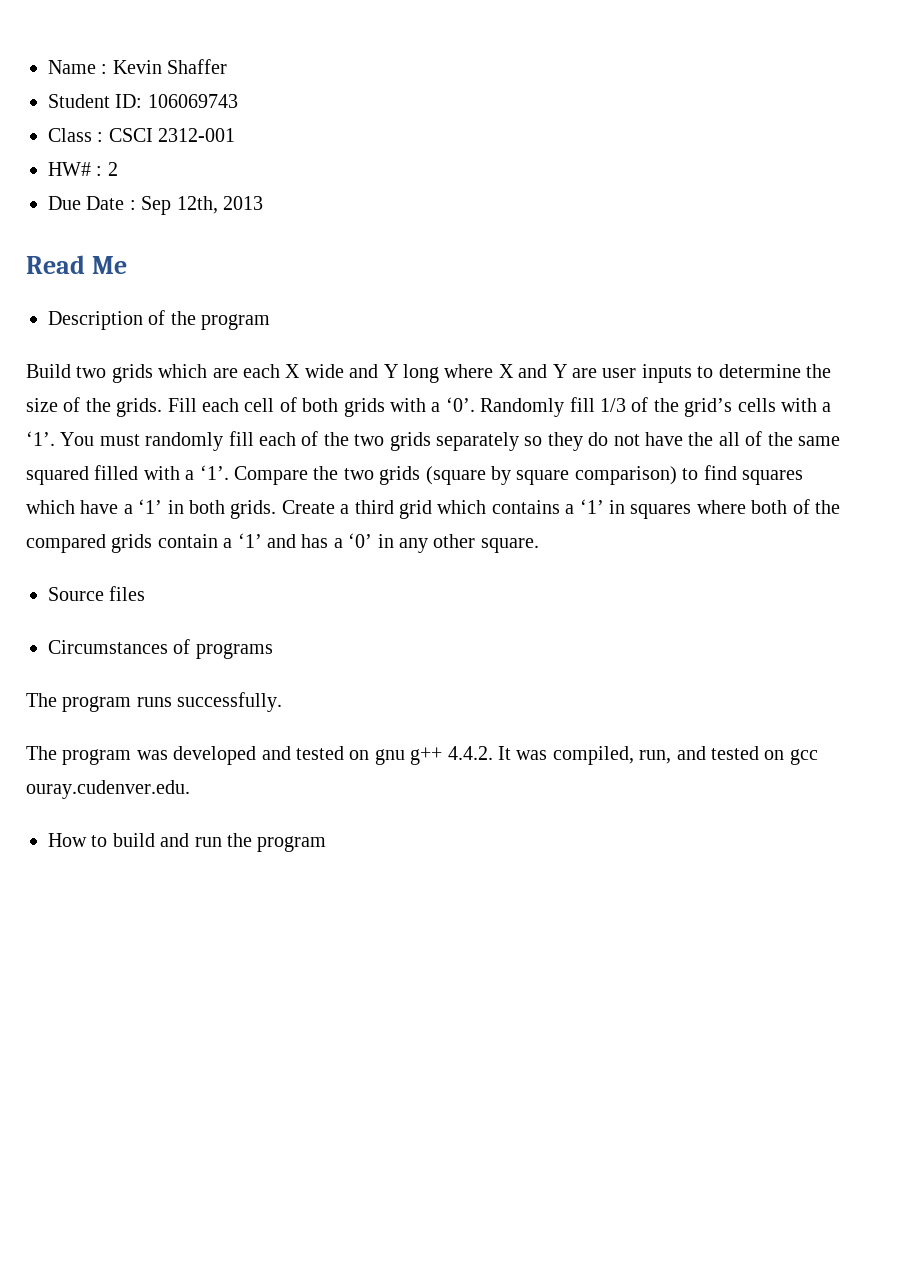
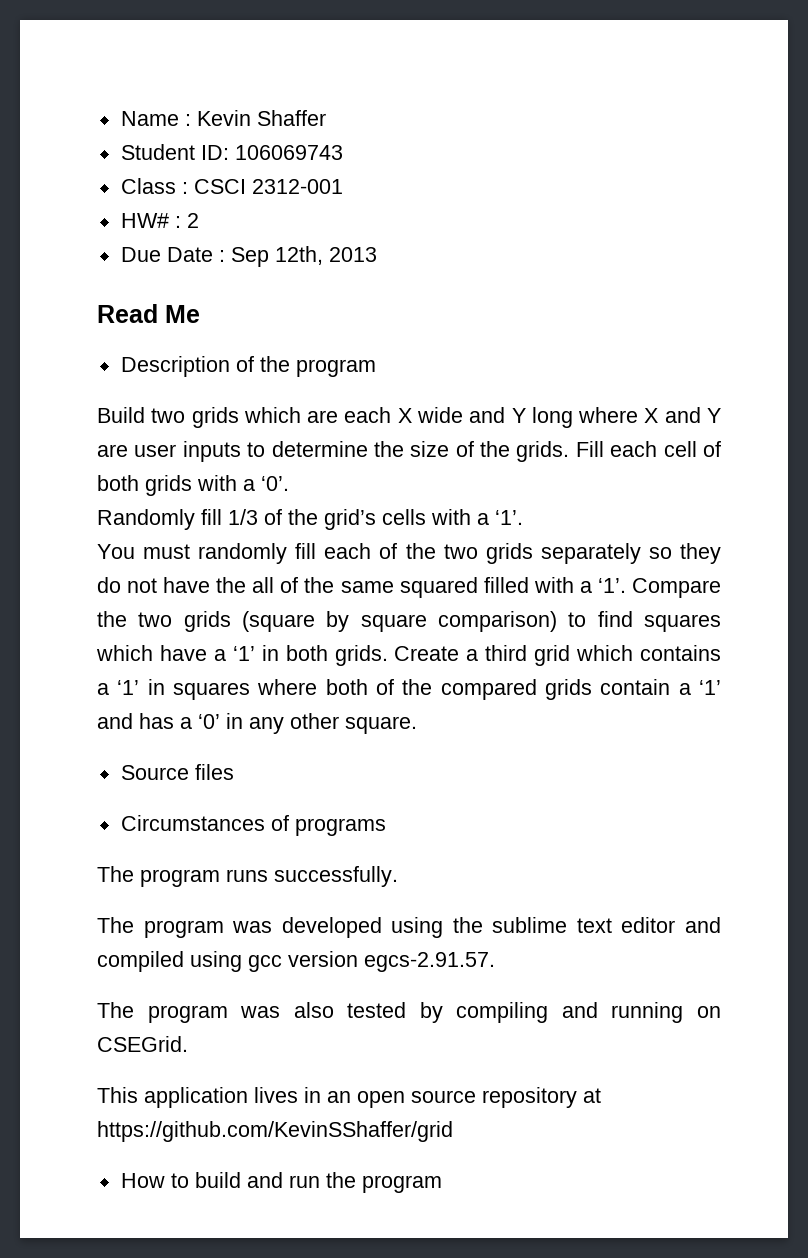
(475, 404) none -> (289, 483) //
(55, 438) none -> (523, 517) //
[261,746,818,765] [26,780,190,799] and tested on gnu g++ 4.4.2. It was compiled, run, and tested on gcc ouray.cudenver.edu. -> [391,917,721,938] [97,951,495,972] [97,1002,721,1023] [97,1036,188,1052] [97,1087,601,1108] [97,1121,453,1142] using the sublime text editor and compiled using gcc version egcs-2.91.57. // The program was also tested by compiling and running on CSEGrid. // This application lives in an open source repository at https://github.com/KevinSShaffer/grid

